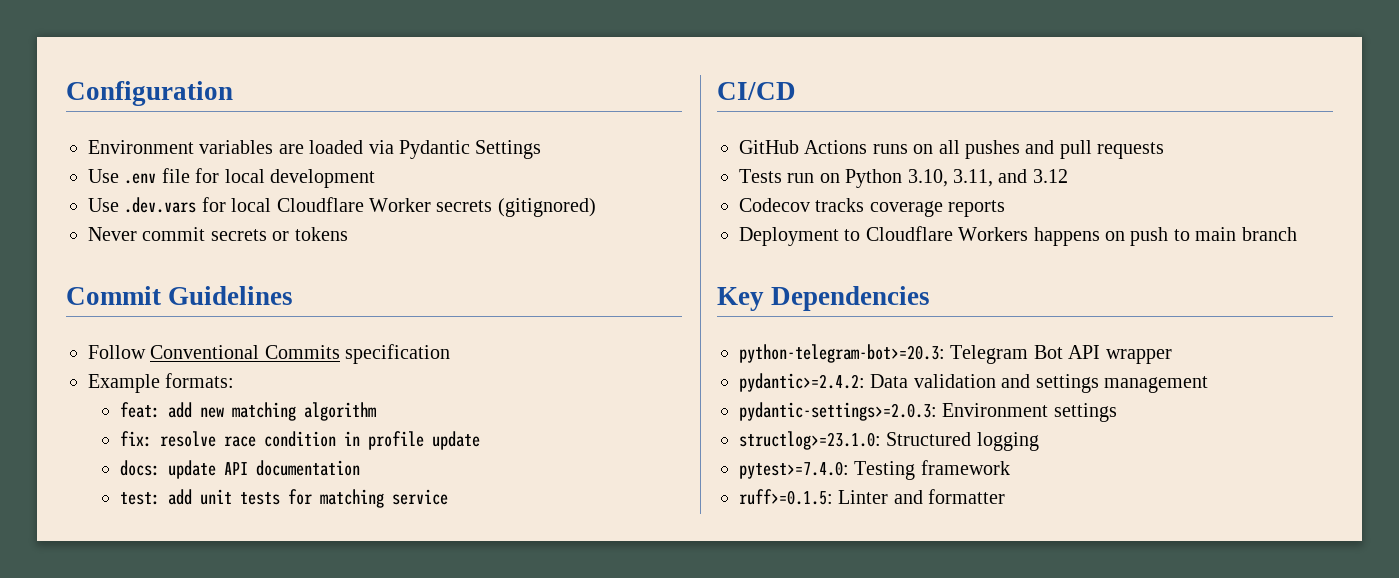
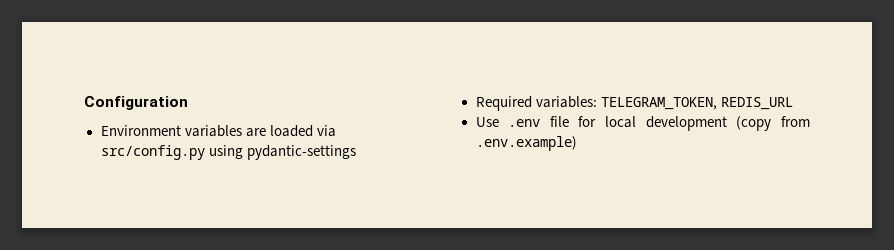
[399,140,542,159] Pydantic Settings -> [100,145,356,160] [475,96,793,111] src/config.py using pydantic-settings // Required variables: TELEGRAM_TOKEN, REDIS_URL
[88,197,596,217] [88,227,348,241] [66,286,294,305] [88,344,451,364] [88,373,235,393] [119,402,376,421] [119,431,480,450] [119,460,360,479] [119,489,448,508] [717,82,796,100] [739,140,1165,159] [739,169,1068,188] [739,198,1006,217] [739,226,1297,246] [717,286,931,311] [739,344,1172,364] [739,373,1208,393] [739,402,1117,422] [739,431,1039,451] [739,460,1010,480] [739,489,1006,505] // Use .dev.vars for local Cloudflare Worker secrets (gitignored) // Never commit secrets or tokens // Commit Guidelines // Follow Conventional Commits specification // Example formats: // feat: add new matching algorithm // fix: resolve race condition in profile update // docs: update API documentation // test: add unit tests for matching service // CI/CD // GitHub Actions runs on all pushes and pull requests // Tests run on Python 3.10, 3.11, and 3.12 // Codecov tracks coverage reports // Deployment to Cloudflare Workers happens on push to main branch // Key Dependencies // python-telegram-bot>=20.3: Telegram Bot API wrapper // pydantic>=2.4.2: Data validation and settings management // pydantic-settings>=2.0.3: Environment settings // structlog>=23.1.0: Structured logging // pytest>=7.4.0: Testing framework // ruff>=0.1.5: Linter and formatter -> [736,116,810,131] [475,136,577,151] (copy from .env.example)

